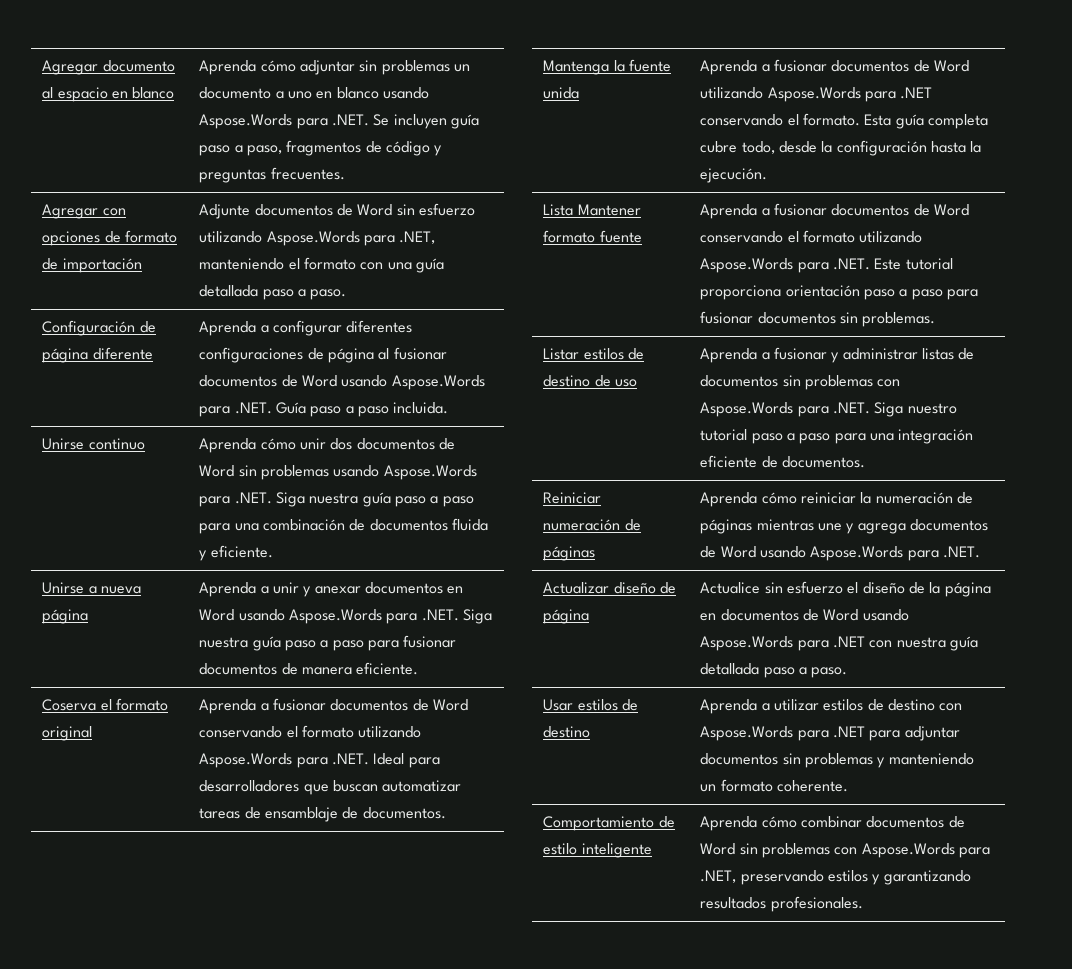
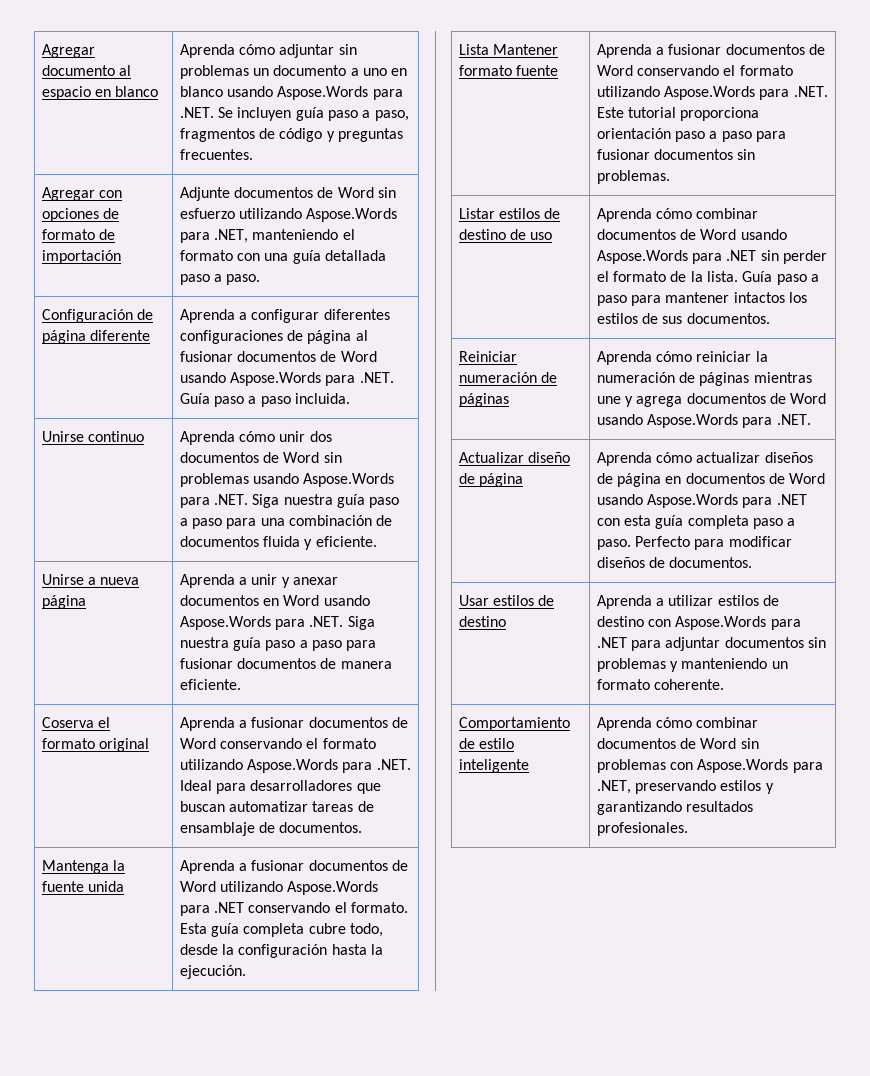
[761,347,975,363] [700,375,901,390] [700,402,957,417] [700,429,974,444] [700,455,778,468] a fusionar y administrar listas de documentos sin problemas con Aspose.Words para .NET. Siga nuestro tutorial paso a paso para una integración eficiente de -> [656,208,759,219] [596,229,787,240] [596,250,828,264] [596,271,820,285] [596,292,808,306] [596,313,683,324] cómo combinar documentos de Word usando Aspose.Words para .NET sin perder el formato de la lista. Guía paso a paso para mantener intactos los estilos de sus
[700,581,941,594] Actualice sin esfuerzo el diseño de la -> [596,452,813,466] [596,473,613,484] Aprenda cómo actualizar diseños de
[896,636,978,651] [700,663,848,678] nuestra guía detallada paso a paso. -> [624,515,796,529] [596,536,792,550] [596,557,753,568] esta guía completa paso a paso. Perfecto para modificar diseños de documentos.

